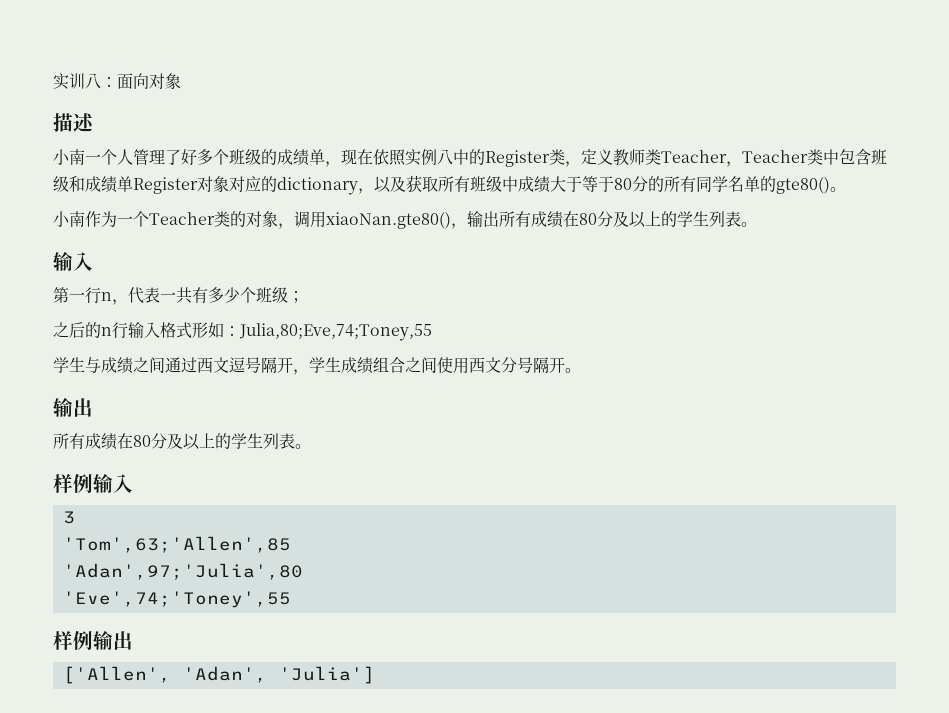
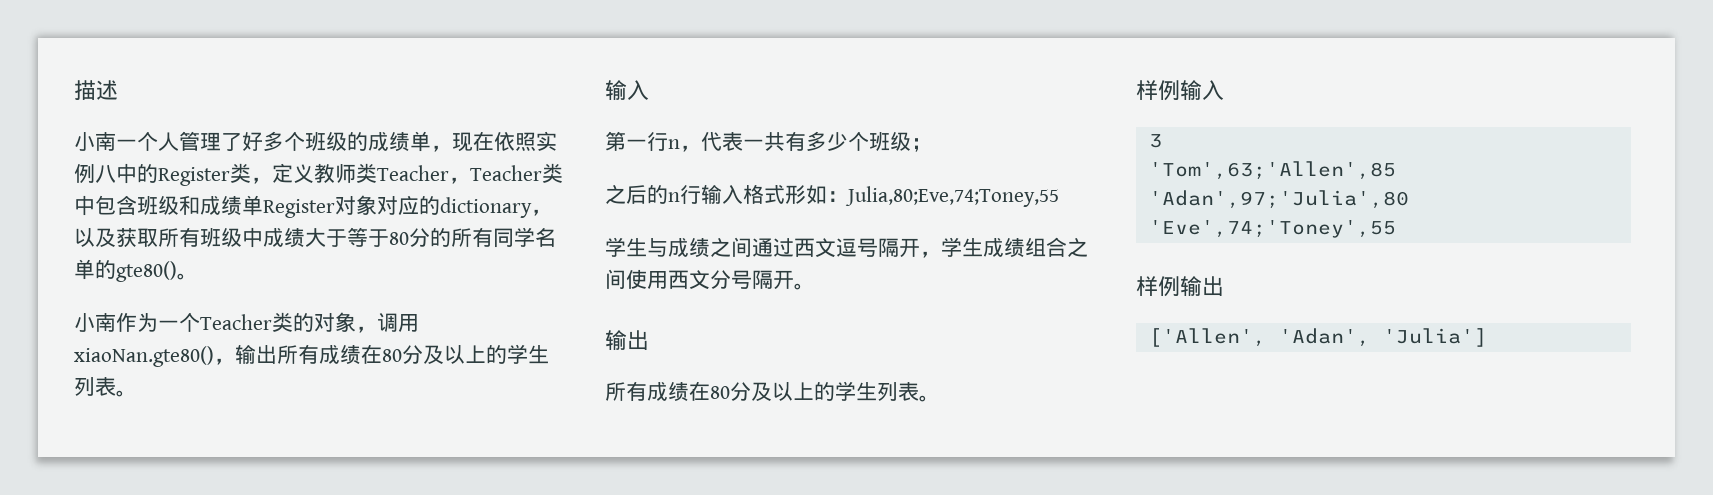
[53,73,181,90] 实训八：面向对象 // -> (74, 90) none

